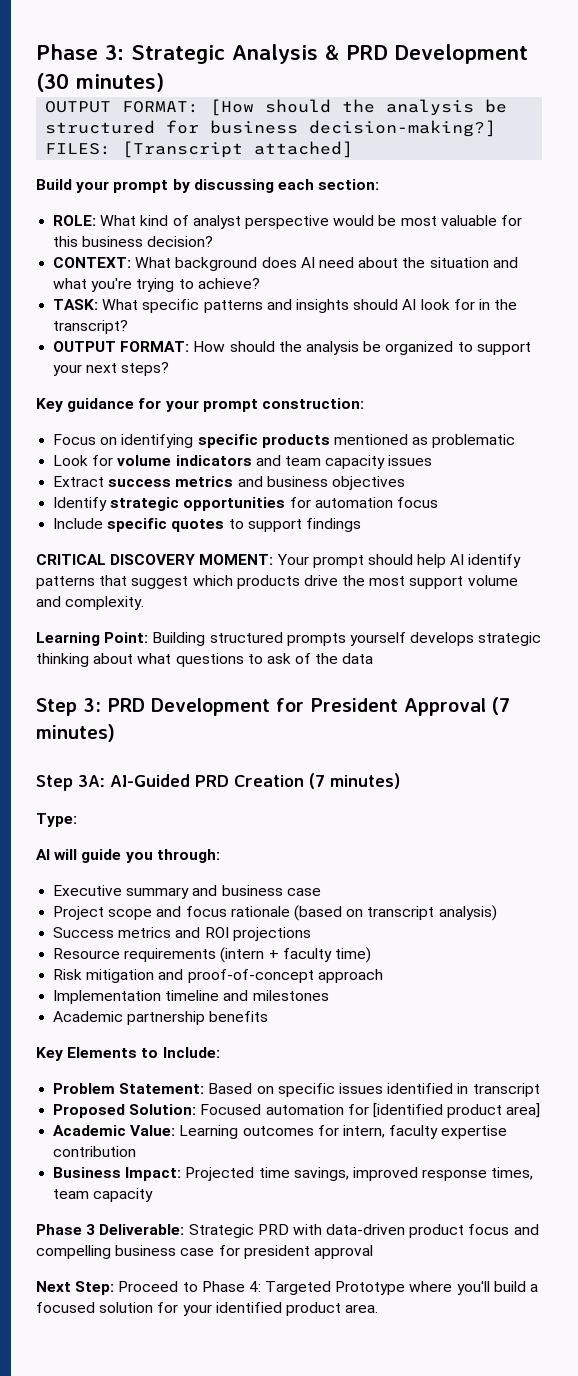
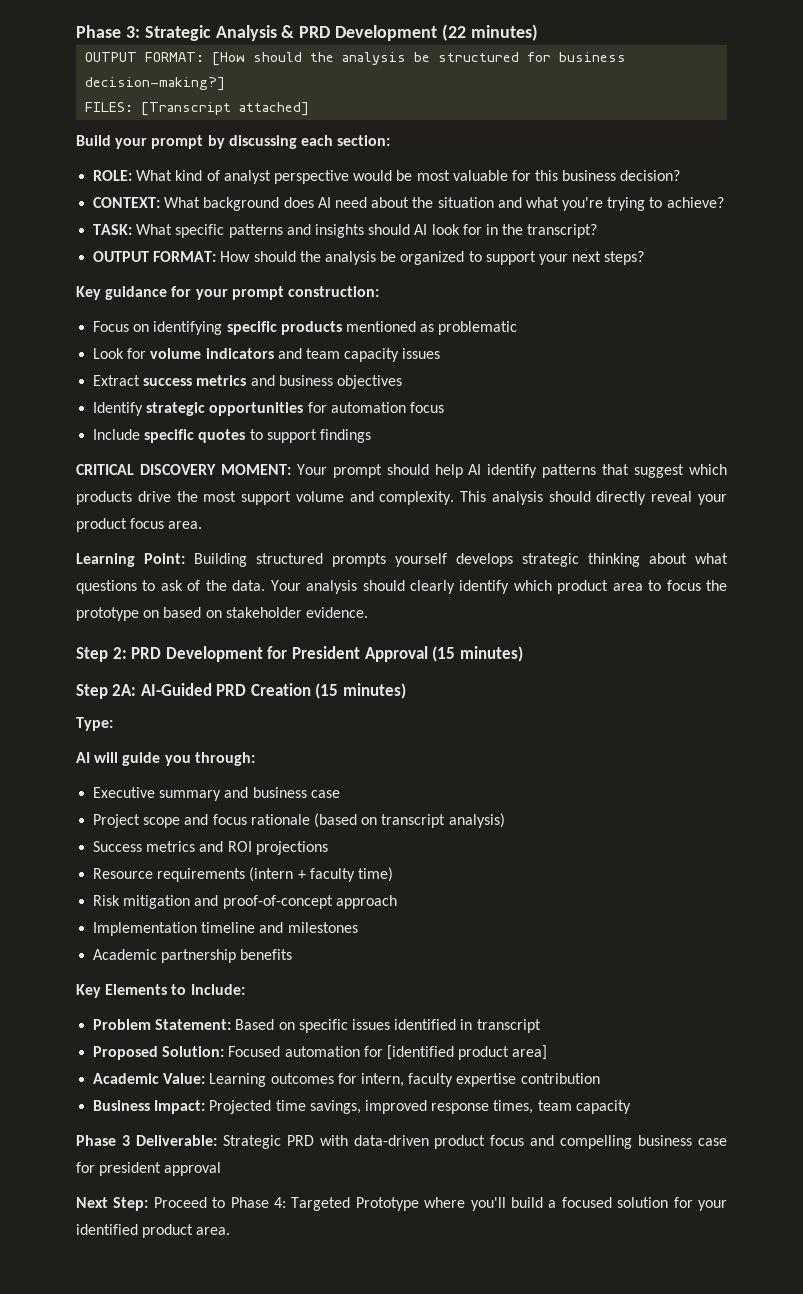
[36,73,69,92] (30 -> [442,24,467,41] (22
(145, 603) none -> [460,491,727,505] [76,518,203,532] This analysis should directly reveal your product focus area.
[342,653,374,664] [36,698,101,716] data // Step 3: -> [232,580,727,594] [76,607,368,621] [76,647,127,662] data. Your analysis should clearly identify which product area to focus the prototype on based on stakeholder evidence. // Step 2:
[492,697,510,715] (7 -> [432,646,456,662] (15
[78,775,105,787] 3A: -> [112,684,137,696] 2A:
[309,773,325,789] (7 -> [315,683,339,699] (15

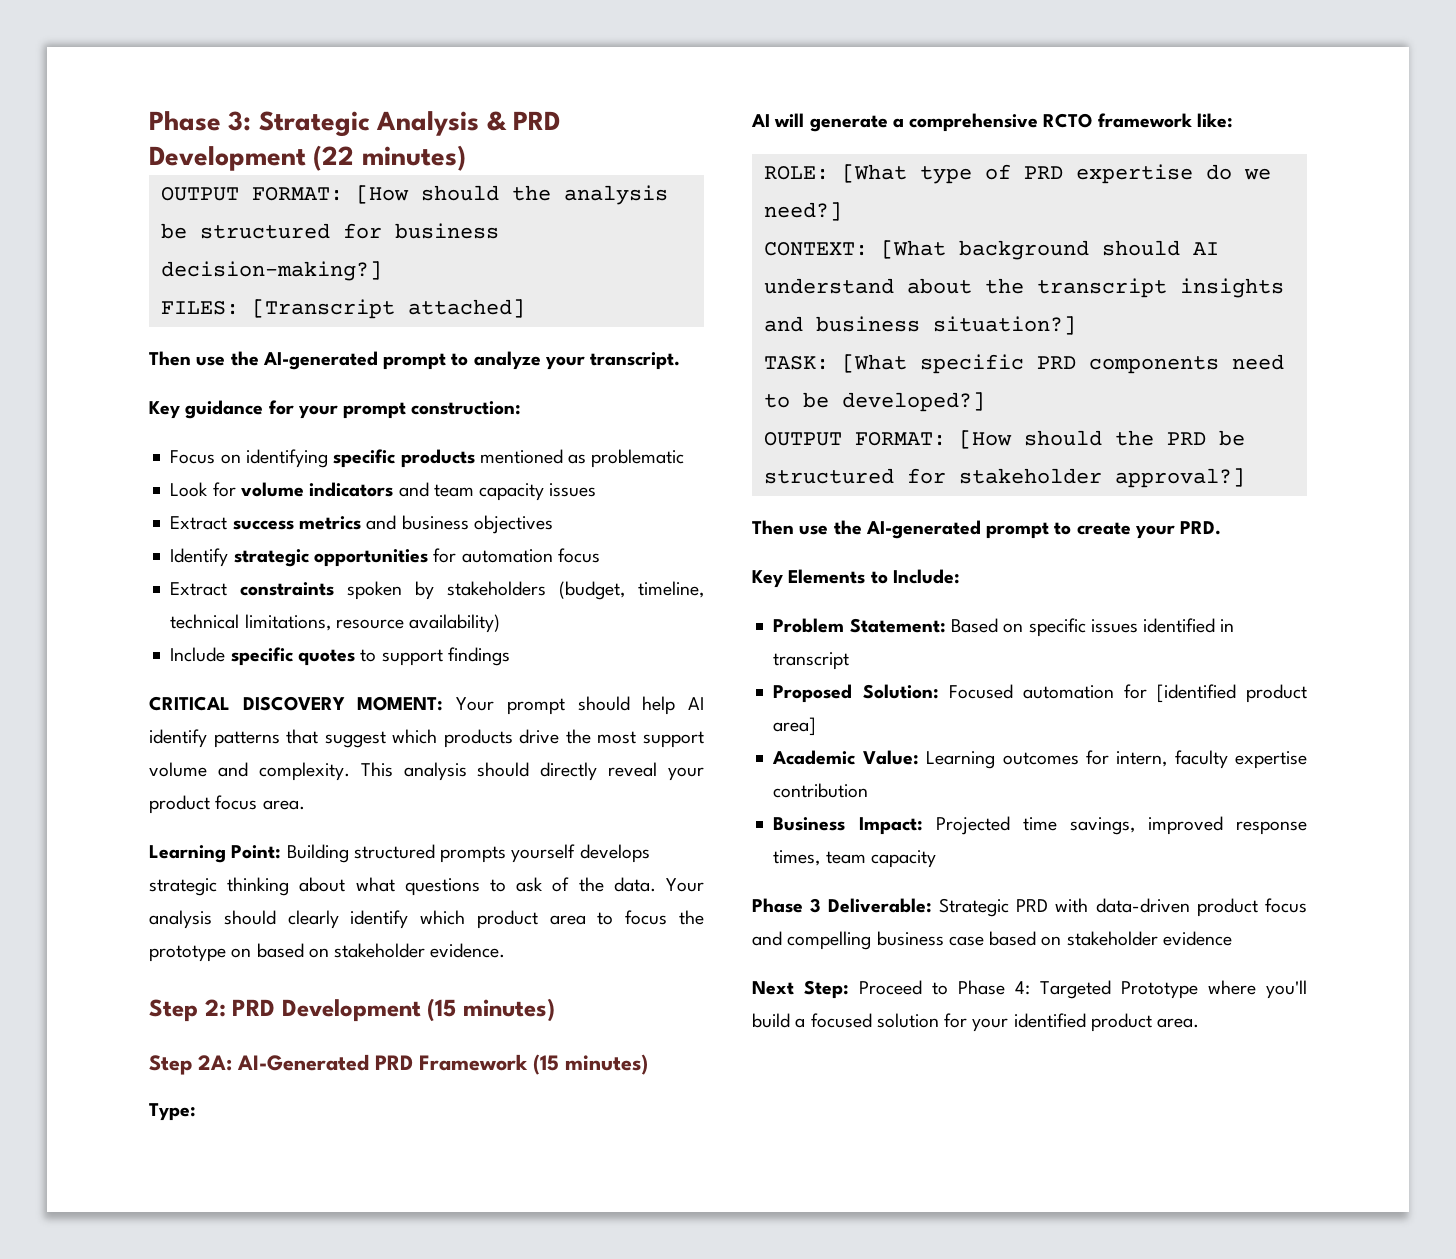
[76,135,391,149] [93,170,681,184] [93,197,724,211] [93,224,598,238] [93,251,645,265] Build your prompt by discussing each section: // ROLE: What kind of analyst perspective would be most valuable for this business decision? // CONTEXT: What background does AI need about the situation and what you're trying to achieve? // TASK: What specific patterns and insights should AI look for in the transcript? // OUTPUT FORMAT: How should the analysis be organized to support your next steps? -> [149,351,681,370] Then use the AI-generated prompt to analyze your transcript.
(444, 407) none -> [170,581,704,600] [170,614,501,633] // Extract constraints spoken by stakeholders (budget, timeline, technical limitations, resource availability)
[267,646,428,662] for President Approval -> (421, 1010) none
[140,683,311,696] AI-Guided PRD Creation -> [237,1054,528,1071] AI-Generated PRD Framework
[122,752,255,766] [93,787,340,801] [93,813,505,828] [93,841,328,855] [93,867,393,882] [93,895,397,909] [93,922,358,936] [93,949,293,963] guide you through: // Executive summary and business case // Project scope and focus rationale (based on transcript analysis) // Success metrics and ROI projections // Resource requirements (intern + faculty time) // Risk mitigation and proof-of-concept approach // Implementation timeline and milestones // Academic partnership benefits -> [809,113,1233,132] [763,164,1271,184] [763,202,842,221] [763,240,1219,260] [763,278,1284,298] [763,316,1076,335] [763,354,1284,374] [763,392,985,412] [763,430,1245,449] [763,468,1245,488] [752,520,1222,539] generate a comprehensive RCTO framework like: // ROLE: [What type of PRD expertise do we need?] // CONTEXT: [What background should AI understand about the transcript insights and business situation?] // TASK: [What specific PRD components need to be developed?] // OUTPUT FORMAT: [How should the PRD be structured for stakeholder approval?] // Then use the AI-generated prompt to create your PRD.
[76,1162,222,1176] for president approval -> [989,931,1232,946] based on stakeholder evidence

